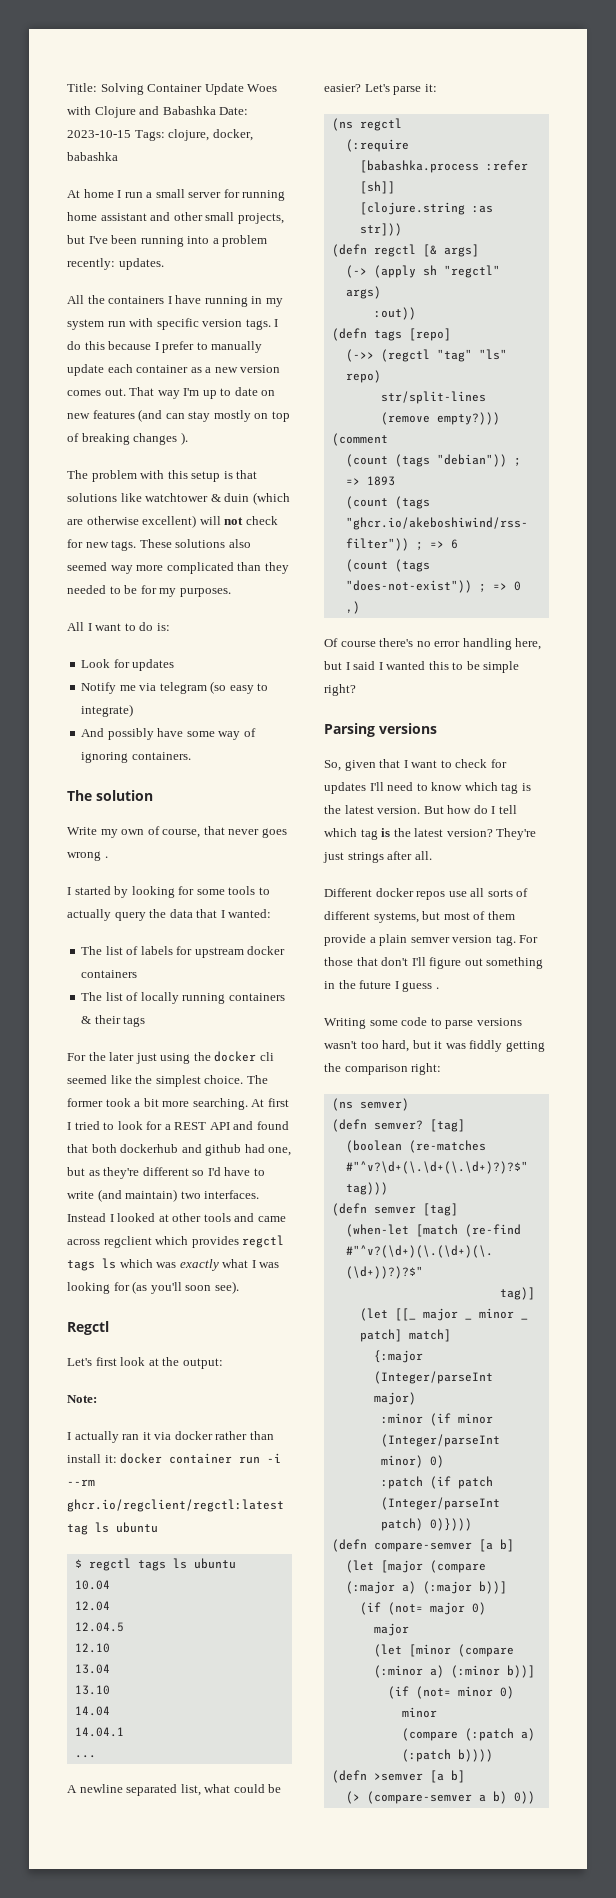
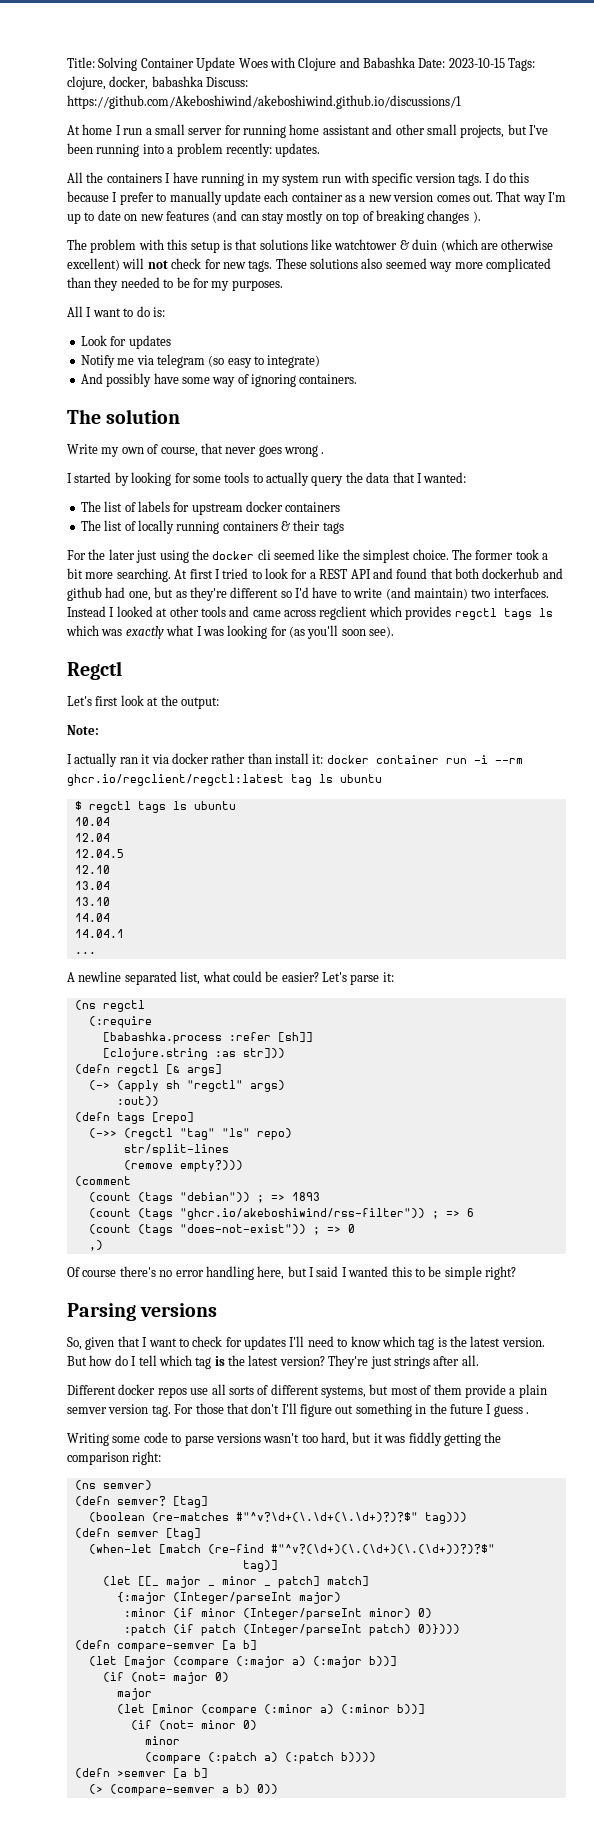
(118, 156) none -> [206,77,249,87] [67,95,461,109] Discuss: https://github.com/Akeboshiwind/akeboshiwind.github.io/discussions/1

